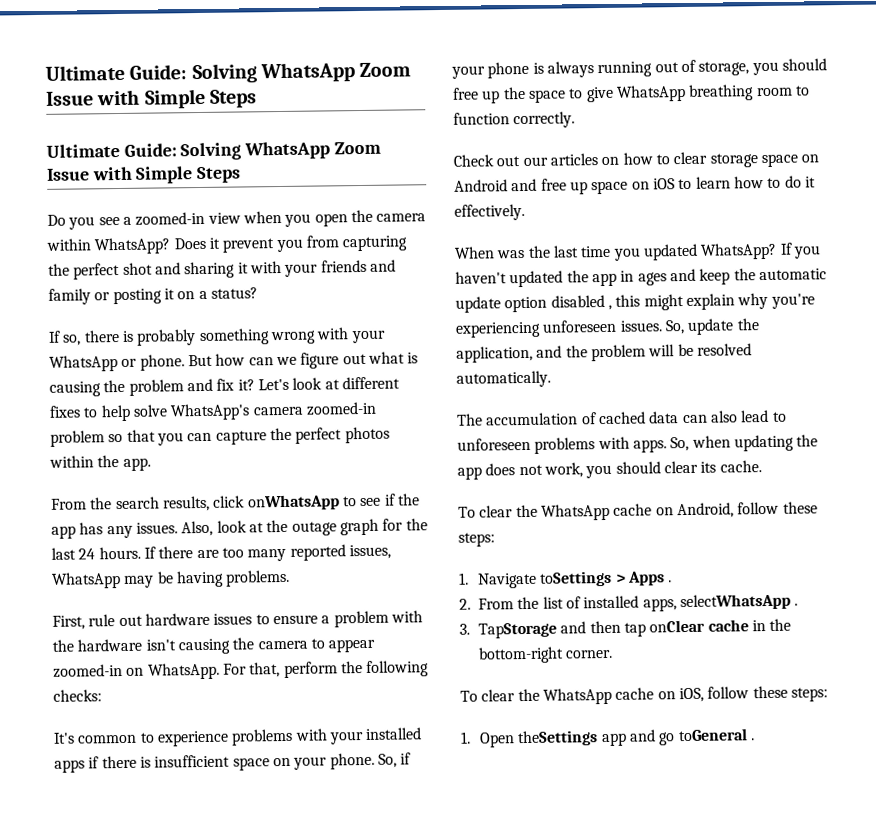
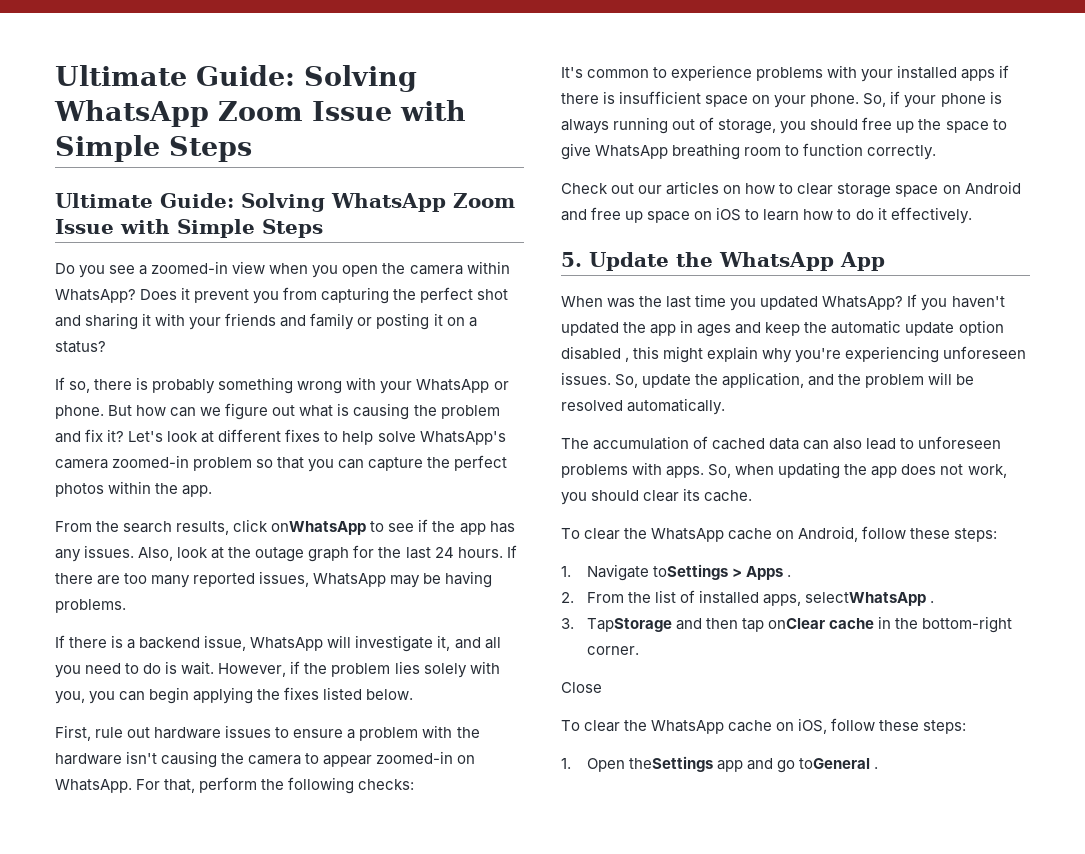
(291, 578) none -> [55,635,501,652] [55,661,500,678] [55,687,414,704] // If there is a backend issue, WhatsApp will investigate it, and all you need to do is wait. However, if the problem lies solely with you, you can begin applying the fixes listed below.
(525, 212) none -> [561,252,885,271] // 5. Update the WhatsApp App
(614, 654) none -> [561,682,602,693] // Close

